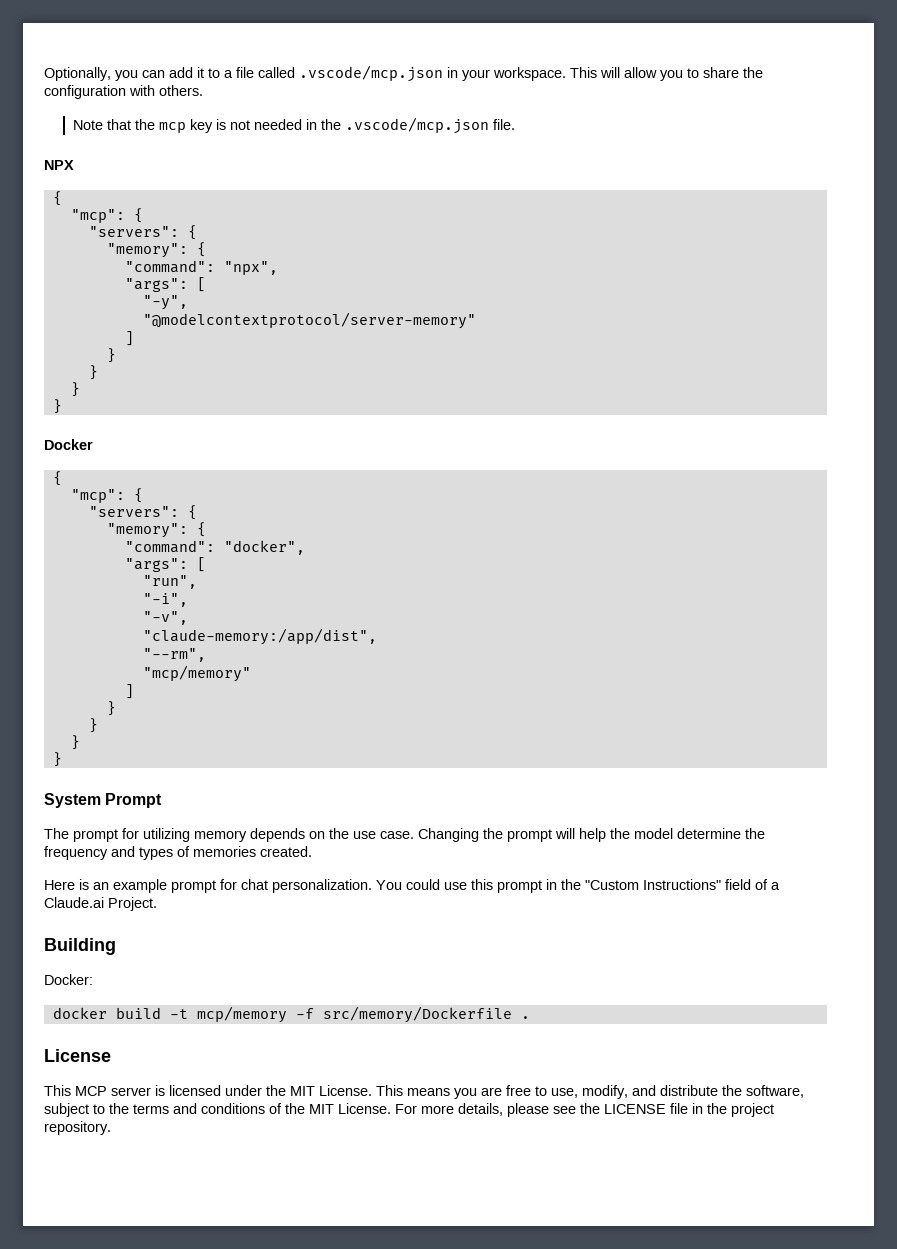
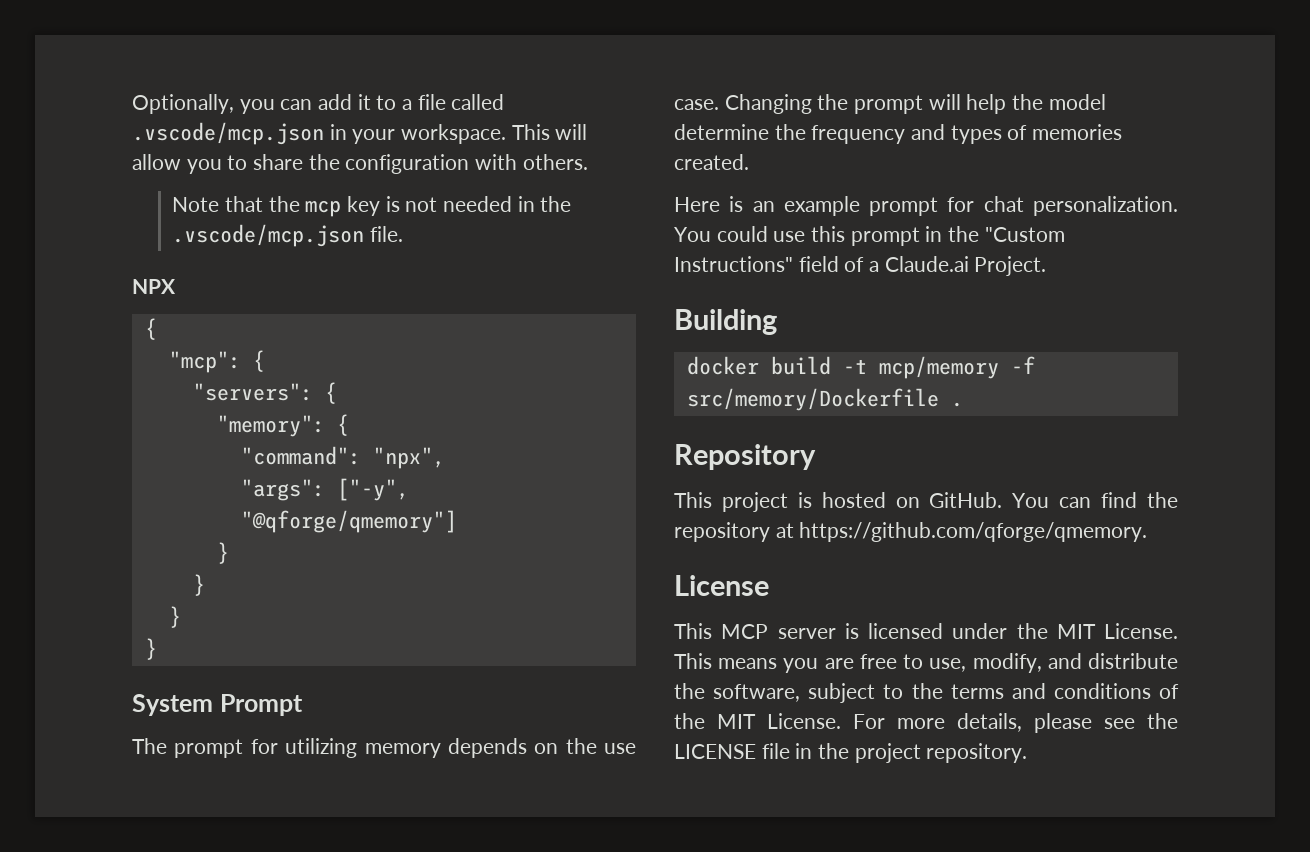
[196,277,206,292] [142,295,188,310] [142,312,476,329] [124,331,134,346] [106,348,116,363] [88,365,98,380] [70,382,80,397] [52,399,62,414] [44,439,93,450] [52,471,62,486] [70,488,143,503] [88,505,197,520] [106,522,206,538] [124,540,305,555] [124,557,206,572] [142,575,197,589] [142,593,188,607] [142,611,188,625] [142,628,377,645] [142,648,206,662] [142,665,251,682] [124,684,134,699] [ // "-y", // "@modelcontextprotocol/server-memory" // ] // } // } // } // } // Docker // { // "mcp": { // "servers": { // "memory": { // "command": "docker", // "args": [ // "run", // "-i", // "-v", // "claude-memory:/app/dist", // "--rm", // "mcp/memory" // ] -> [336,478,409,501] [240,510,457,533] ["-y", "@qforge/qmemory"]
[44,974,93,985] // Docker: -> (777, 322) none
(530, 1017) none -> [674,444,816,470] [674,492,1178,512] [674,522,1148,542] // Repository // This project is hosted on GitHub. You can find the repository at https://github.com/qforge/qmemory.

